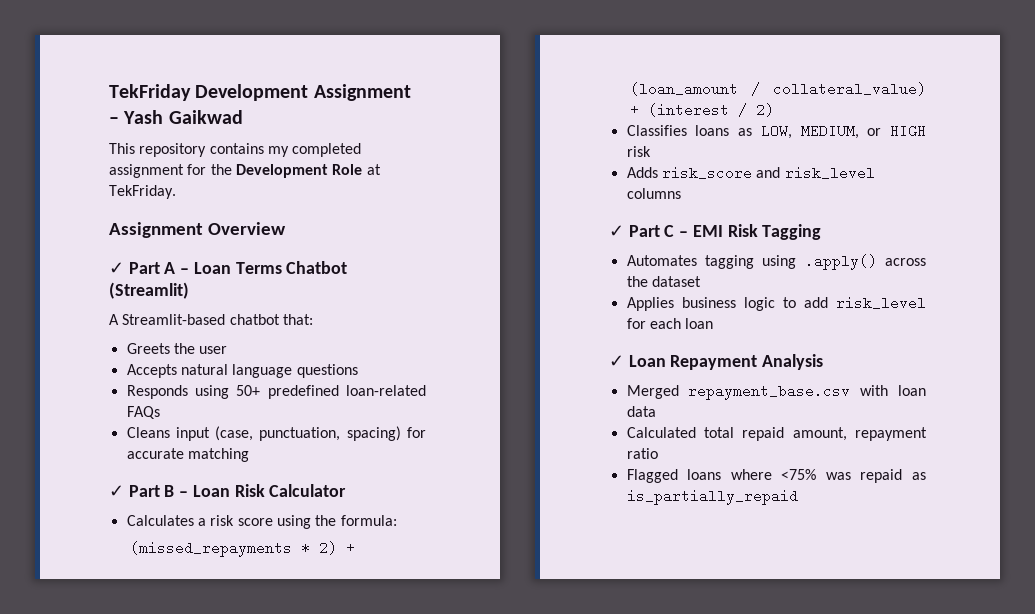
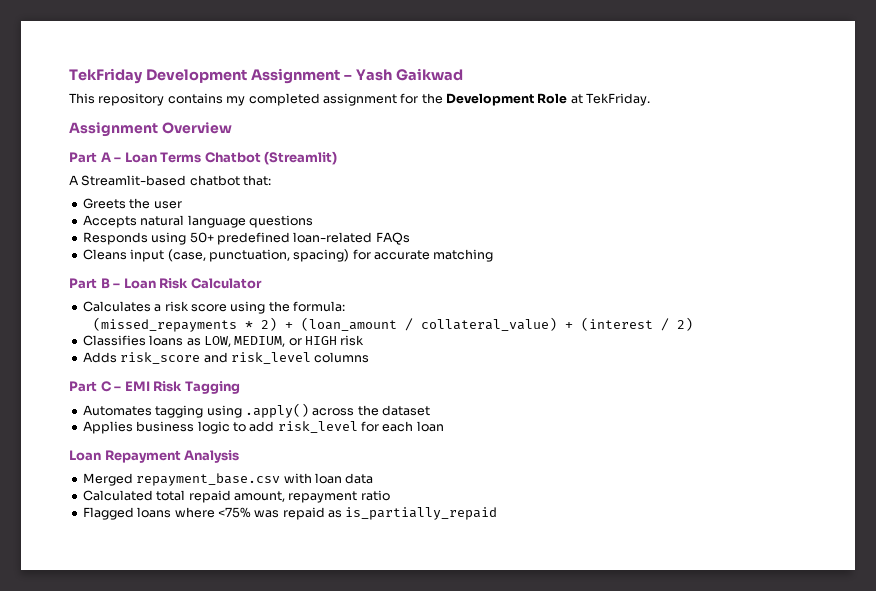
[109,262,124,274] ✓ -> (232, 128) none
[109,485,124,497] ✓ -> (494, 255) none
[609,225,624,237] ✓ -> (370, 357) none
[609,355,624,367] ✓ -> (444, 426) none

